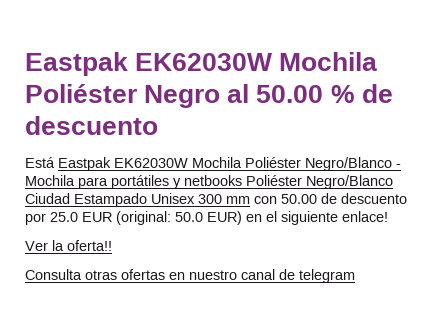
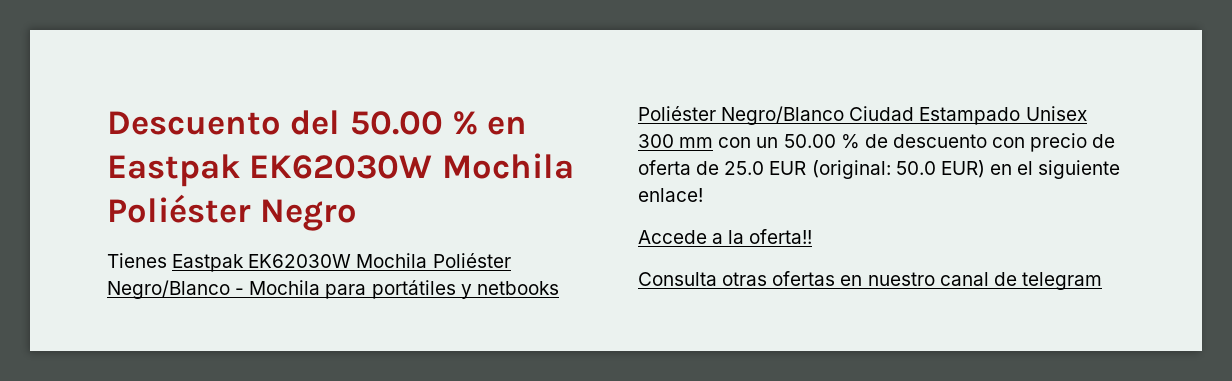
(25, 64) none -> [107,110,528,135] Descuento del 50.00 % en
[227,84,393,103] [25,116,158,135] [25,157,55,168] al 50.00 % de descuento // Está -> [107,253,167,268] // Tienes
[281,193,407,204] [25,213,46,225] 50.00 de descuento por -> [756,133,1116,152] [638,160,720,175] un 50.00 % de descuento con precio de oferta de
[25,241,48,251] Ver -> [638,230,724,244] Accede a

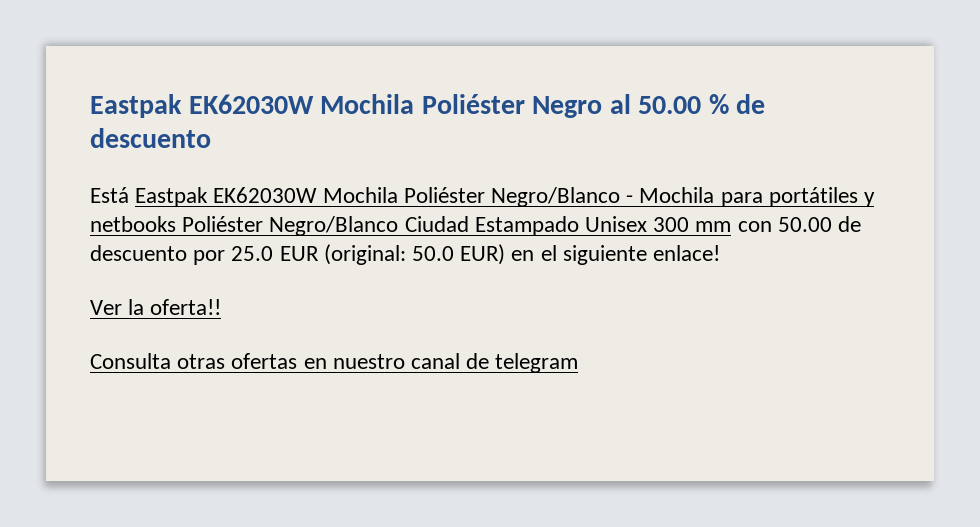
[107,110,528,135] Descuento del 50.00 % en -> (90, 106) none
[107,253,167,268] // Tienes -> [609,94,766,114] [90,128,211,148] [90,187,129,203] al 50.00 % de descuento // Está
[756,133,1116,152] [638,160,720,175] un 50.00 % de descuento con precio de oferta de -> [777,216,862,232] [90,245,226,265] 50.00 de descuento por
[638,230,724,244] Accede a -> [90,300,122,315] Ver

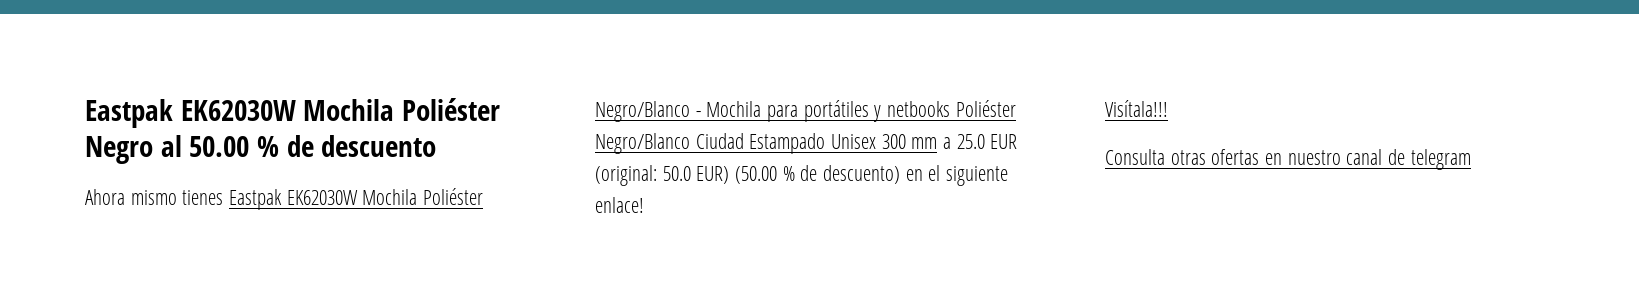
[90,187,129,203] Está -> [85,189,224,205] Ahora mismo tienes
[737,216,862,232] [90,245,226,265] con 50.00 de descuento por -> [943,137,952,149] a
(506, 254) none -> [735,165,901,184] (50.00 % de descuento)
[90,299,222,315] Ver la oferta!! -> [1105,100,1168,117] Visítala!!!

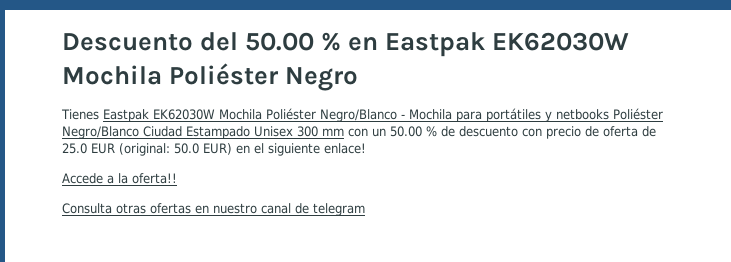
(85, 113) none -> [62,32,379,51] Descuento del 50.00 % en
[160,135,437,157] [85,189,224,205] al 50.00 % de descuento // Ahora mismo tienes -> [61,109,99,120] // Tienes
[943,137,952,149] a -> [348,126,656,139] con un 50.00 % de descuento con precio de oferta de
[735,165,901,184] (50.00 % de descuento) -> (232, 149) none
[1105,100,1168,117] Visítala!!! -> [62,173,177,184] Accede a la oferta!!

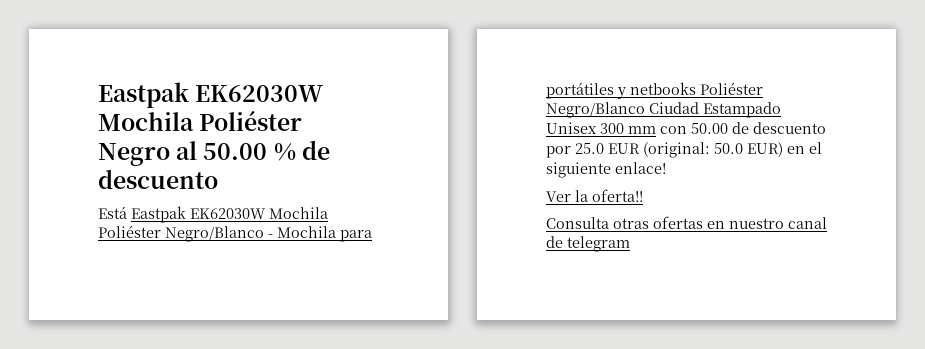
[62,32,379,51] Descuento del 50.00 % en -> (98, 95) none
[61,109,99,120] // Tienes -> [176,140,330,161] [98,169,218,189] [98,206,127,219] al 50.00 % de descuento // Está
[372,126,656,139] un 50.00 % de descuento con precio de oferta de -> [691,122,826,134] [546,146,571,158] 50.00 de descuento por
[62,173,114,184] Accede a -> [546,191,571,202] Ver

